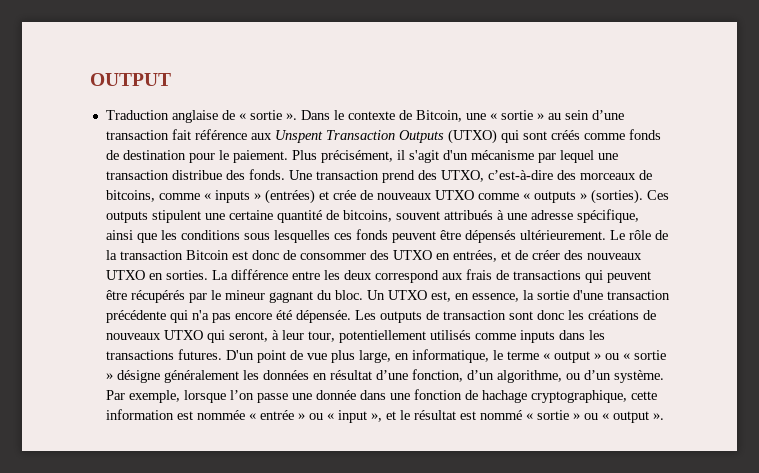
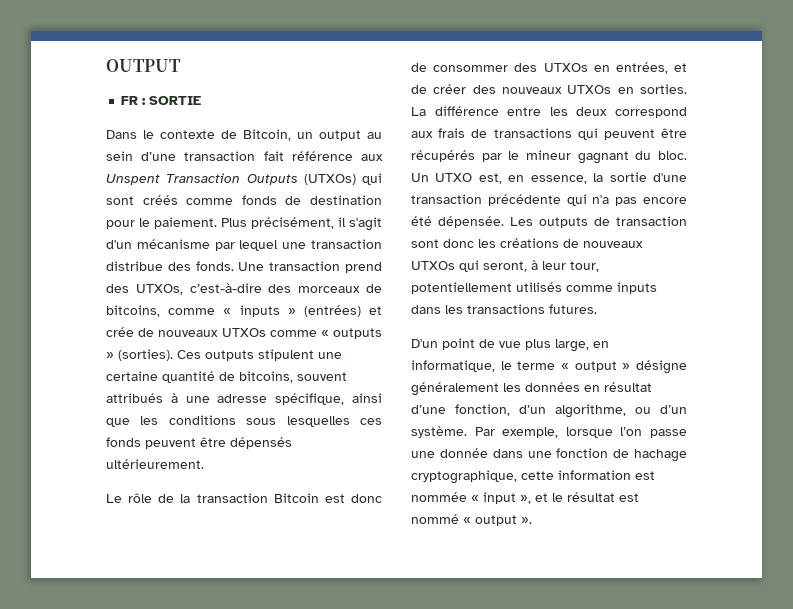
[105,110,297,123] Traduction anglaise de « sortie ». -> [121,96,202,105] FR : SORTIE //
[465,110,544,120] une « sortie » -> [297,130,361,141] un output
[447,129,497,144] (UTXO) -> [303,174,356,185] (UTXOs)
[440,170,484,182] UTXO, -> [135,284,183,295] UTXOs,
[434,190,474,200] UTXO -> [221,328,266,337] UTXOs
(606, 235) none -> (204, 464) //
[392,250,432,260] UTXO -> [543,63,588,72] UTXOs
[105,270,145,280] UTXO -> [567,85,612,94] UTXOs
[163,330,203,340] UTXO -> [411,261,455,270] UTXOs
(222, 354) none -> (597, 309) //
[604,350,666,360] [105,373,113,380] ou « sortie » -> (631, 366) none
[259,410,334,420] entrée » ou « -> (479, 498) none
[536,410,609,420] sortie » ou « -> (471, 520) none

